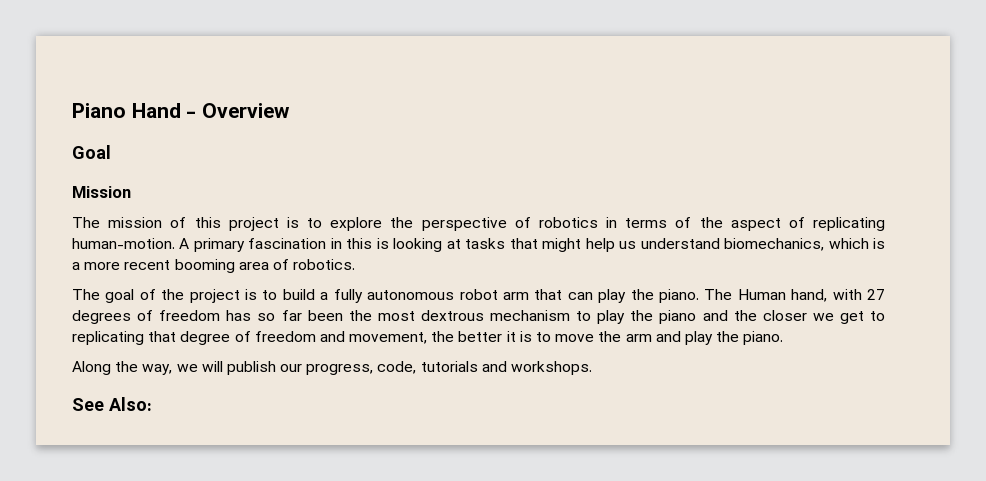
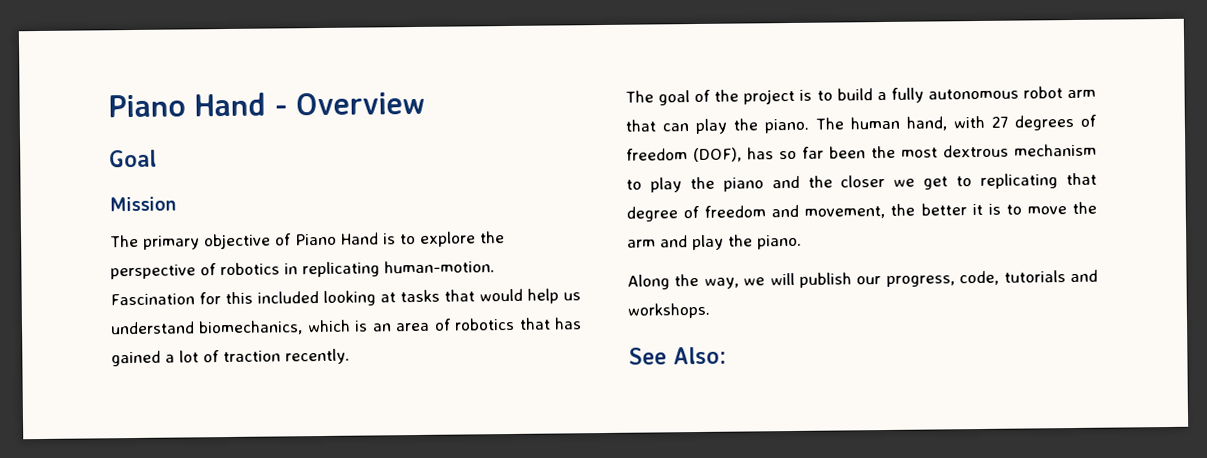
[108,217,279,231] mission of this project -> [143,232,379,250] primary objective of Piano Hand
[625,217,885,231] [72,238,389,252] terms of the aspect of replicating human-motion. A primary fascination in this is -> [302,260,495,278] [110,291,319,306] replicating human-motion. Fascination for this included
[542,238,582,252] might -> [479,288,523,302] would
[72,259,356,273] a more recent booming area of robotics. -> [371,317,583,332] [111,348,350,367] an area of robotics that has gained a lot of traction recently.
[737,289,786,300] Human -> [850,116,900,130] human
(221, 315) none -> [693,147,742,163] (DOF),

